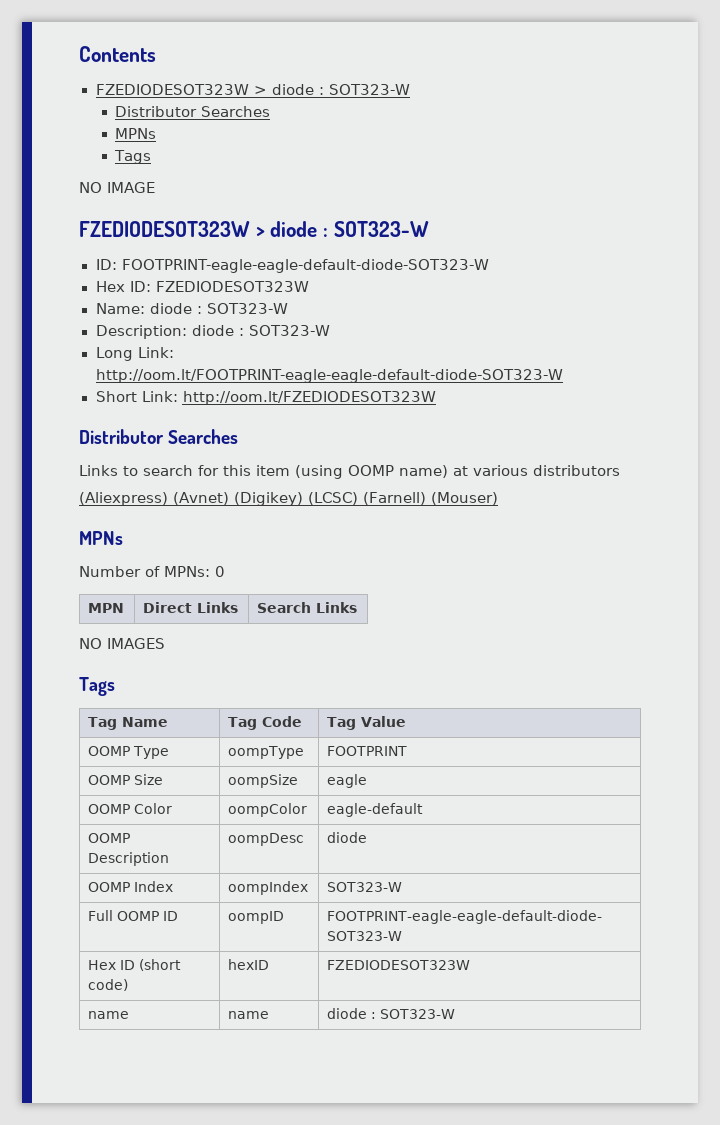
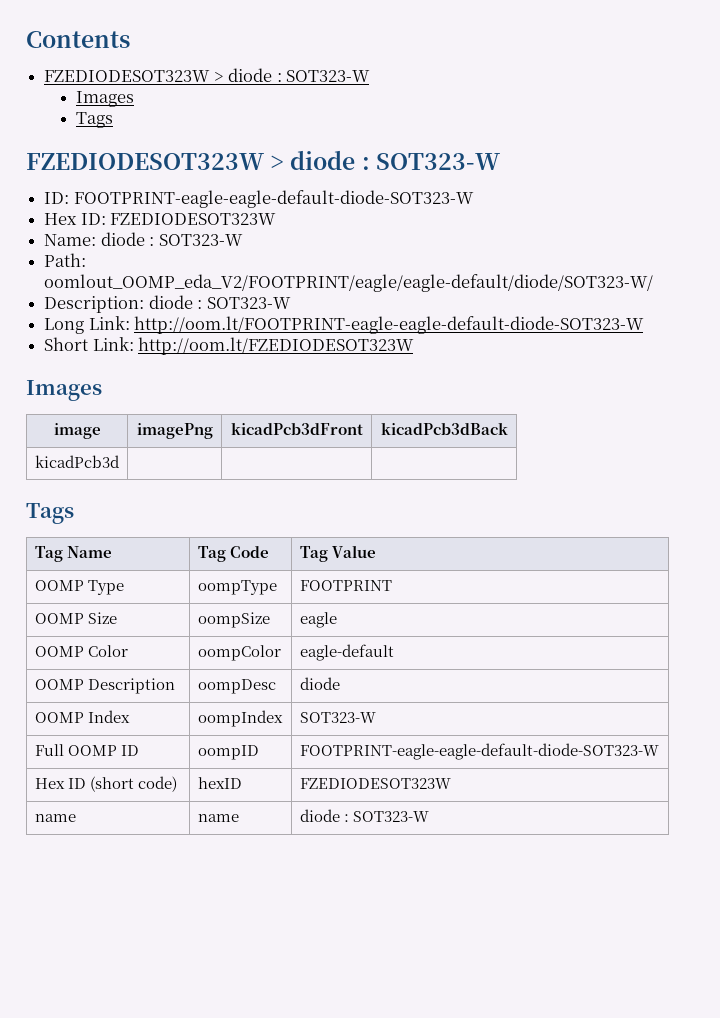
[115,106,271,117] [115,128,157,139] [114,150,152,164] [79,182,155,193] Distributor Searches // MPNs // Tags // NO IMAGE -> [75,91,134,107] [75,112,113,128] Images // Tags
(288, 308) none -> [44,253,87,267] [44,274,654,292] // Path: oomlout_OOMP_eda_V2/FOOTPRINT/eagle/eagle-default/diode/SOT323-W/
[79,429,239,444] [79,465,620,479] [79,492,498,506] [79,531,123,545] [79,566,225,577] [88,603,125,613] [143,602,239,613] [257,602,358,613] [79,638,165,649] Distributor Searches // Links to search for this item (using OOMP name) at various distributors // (Aliexpress) (Avnet) (Digikey) (LCSC) (Farnell) (Mouser) // MPNs // Number of MPNs: 0 // MPN | Direct Links | Search Links // NO IMAGES -> [26,380,102,401] [53,423,101,439] [136,423,213,439] [230,422,363,435] [380,422,508,435] [35,455,120,468] Images // image | imagePng | kicadPcb3dFront | kicadPcb3dBack // kicadPcb3d | | |

